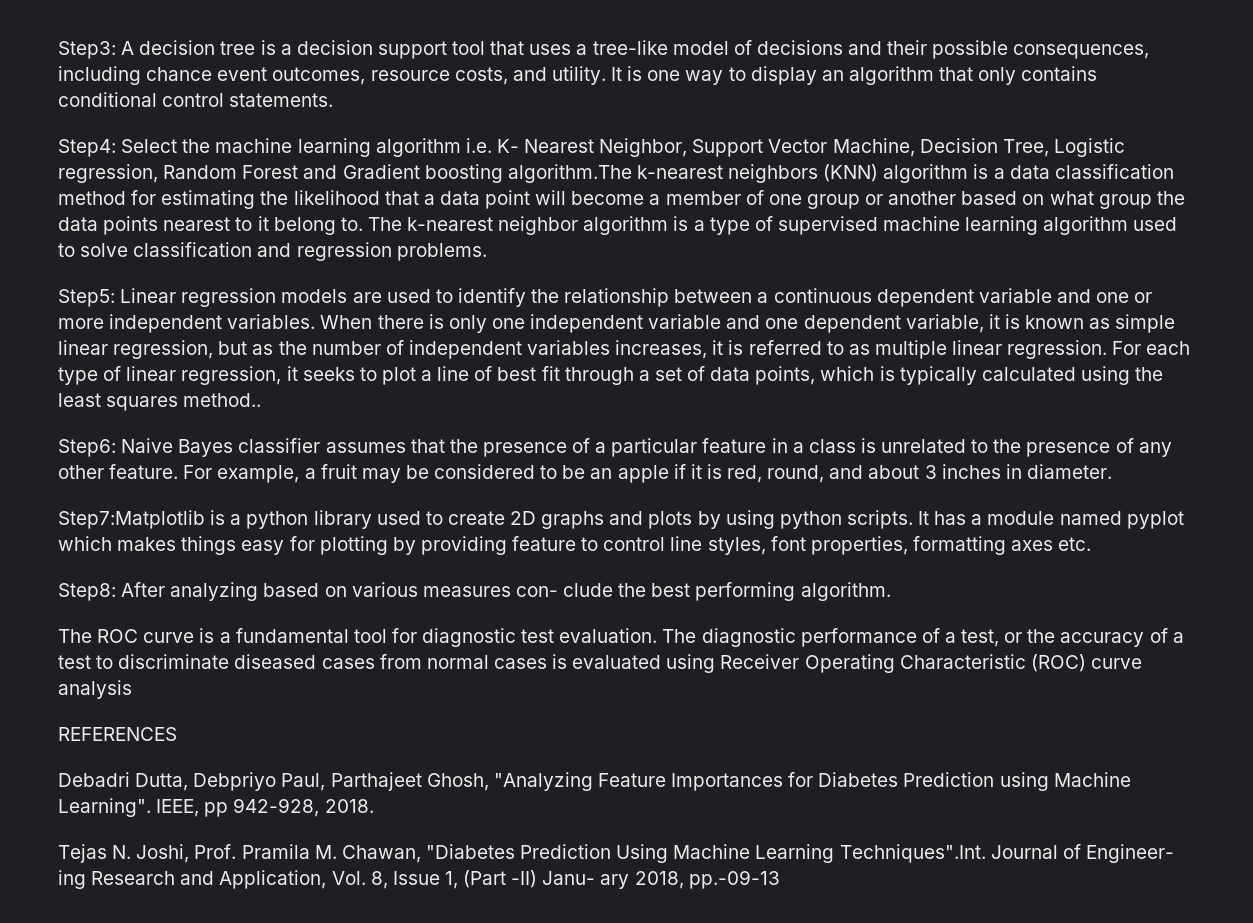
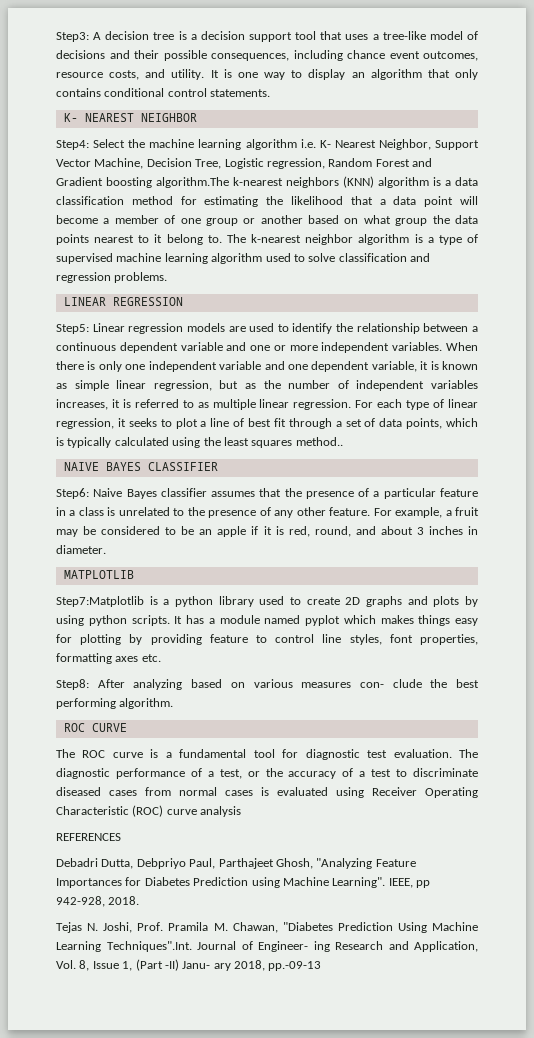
(334, 100) none -> [63,113,197,122] // K- NEAREST NEIGHBOR
(487, 252) none -> [63,297,183,306] // LINEAR REGRESSION
(262, 400) none -> [63,462,218,471] // NAIVE BAYES CLASSIFIER
(1112, 471) none -> [63,570,134,579] // MATPLOTLIB
(891, 591) none -> [63,723,127,732] // ROC CURVE

